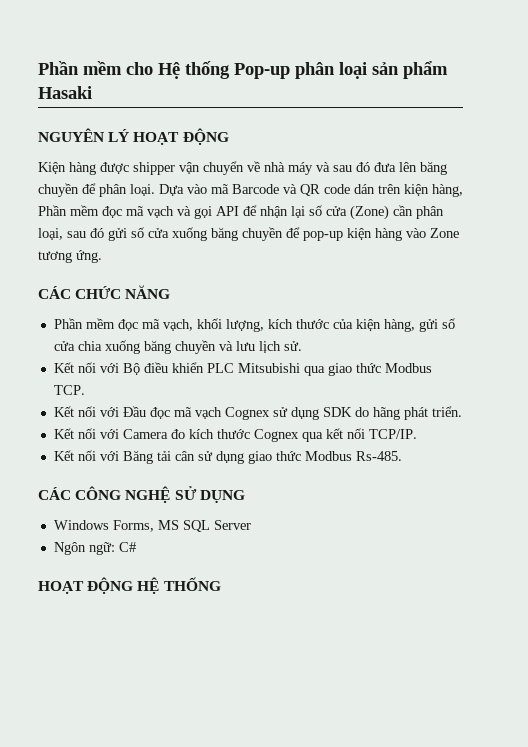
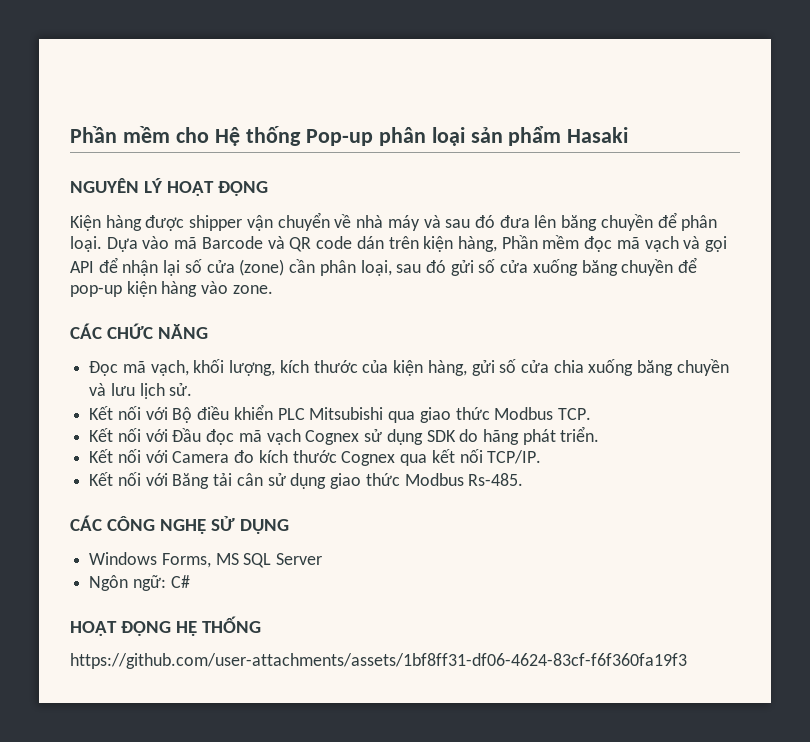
[350,205,389,220] (Zone) -> [239,259,285,276] (zone)
[430,228,459,238] [38,250,102,263] Zone tương ứng. -> [232,285,273,294] zone.
[53,318,138,331] Phần mềm đọc -> [89,361,119,376] Đọc
(221, 584) none -> [70,653,687,669] // https://github.com/user-attachments/assets/1bf8ff31-df06-4624-83cf-f6f360fa19f3

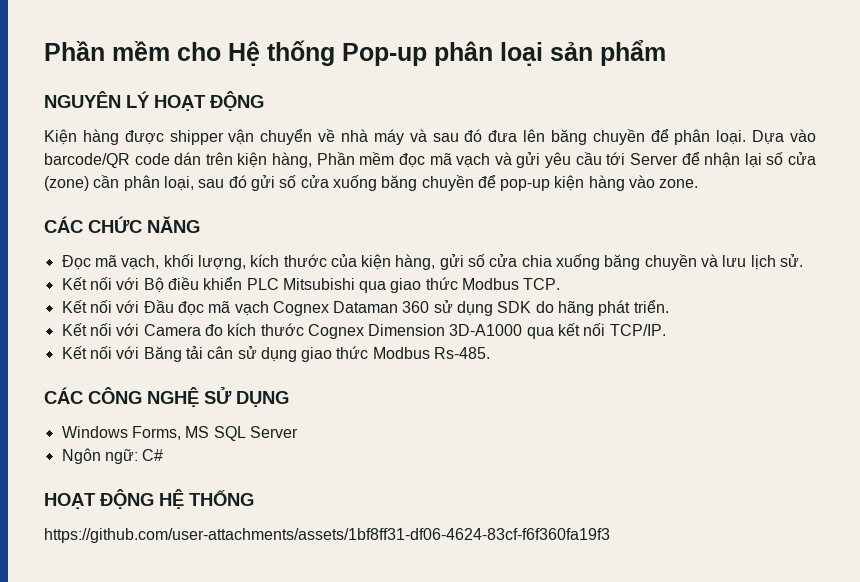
[567,127,629,143] Hasaki -> (666, 53) none
[174,236,312,252] mã Barcode và QR -> [44,153,130,168] barcode/QR
[705,236,728,252] [70,261,94,273] gọi API -> [516,152,678,168] gửi yêu cầu tới Server
(360, 437) none -> [333,301,430,313] Dataman 360
(396, 458) none -> [368,324,523,336] Dimension 3D-A1000

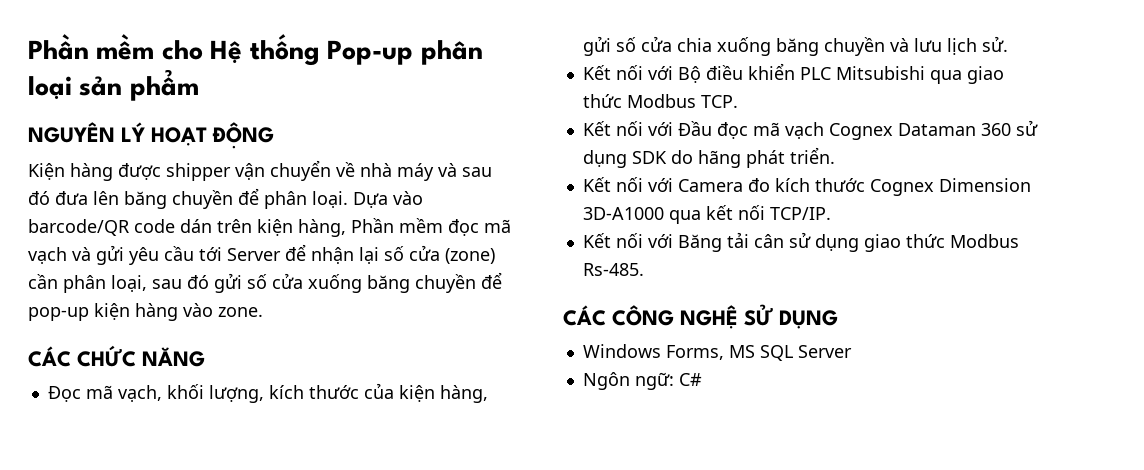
[44,489,254,509] [44,528,610,543] // HOẠT ĐỘNG HỆ THỐNG // https://github.com/user-attachments/assets/1bf8ff31-df06-4624-83cf-f6f360fa19f3 -> (702, 379) none

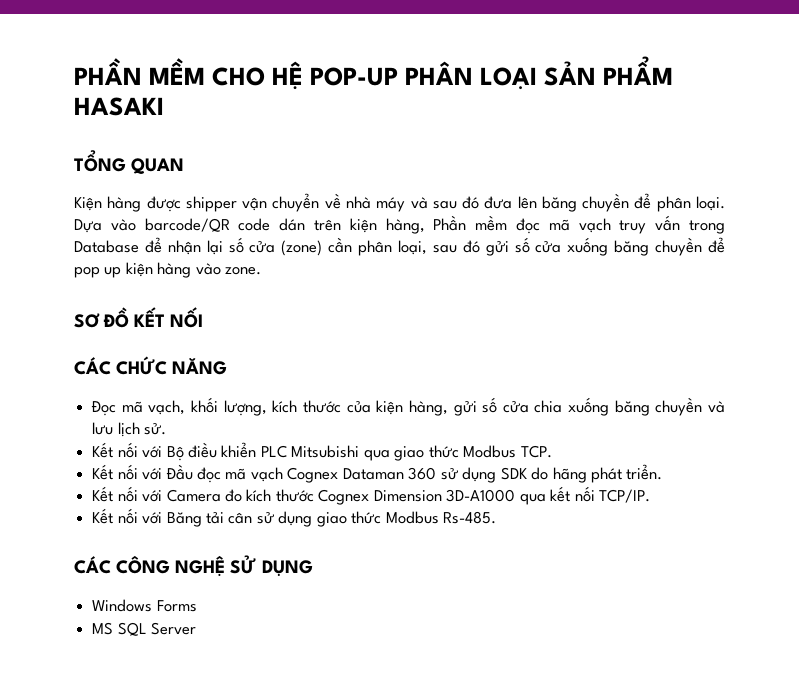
[28,34,483,66] [28,69,199,101] [28,122,274,149] Phần mềm cho Hệ thống Pop-up phân loại sản phẩm // NGUYÊN LÝ HOẠT ĐỘNG -> [74,56,674,90] [74,97,164,116] [74,150,185,174] PHẦN MỀM CHO HỆ POP-UP PHÂN LOẠI SẢN PHẨM HASAKI // TỔNG QUAN
[72,245,281,265] và gửi yêu cầu tới Server -> [619,215,725,234] [74,240,139,253] truy vấn trong Database
[28,307,89,321] pop-up -> [74,267,122,278] pop up
(263, 312) none -> [74,307,204,328] // SƠ ĐỒ KẾT NỐI
[665,345,724,360] Forms, -> [156,600,197,612] Forms //
[582,372,702,390] // Ngôn ngữ: C# -> (197, 628) none

